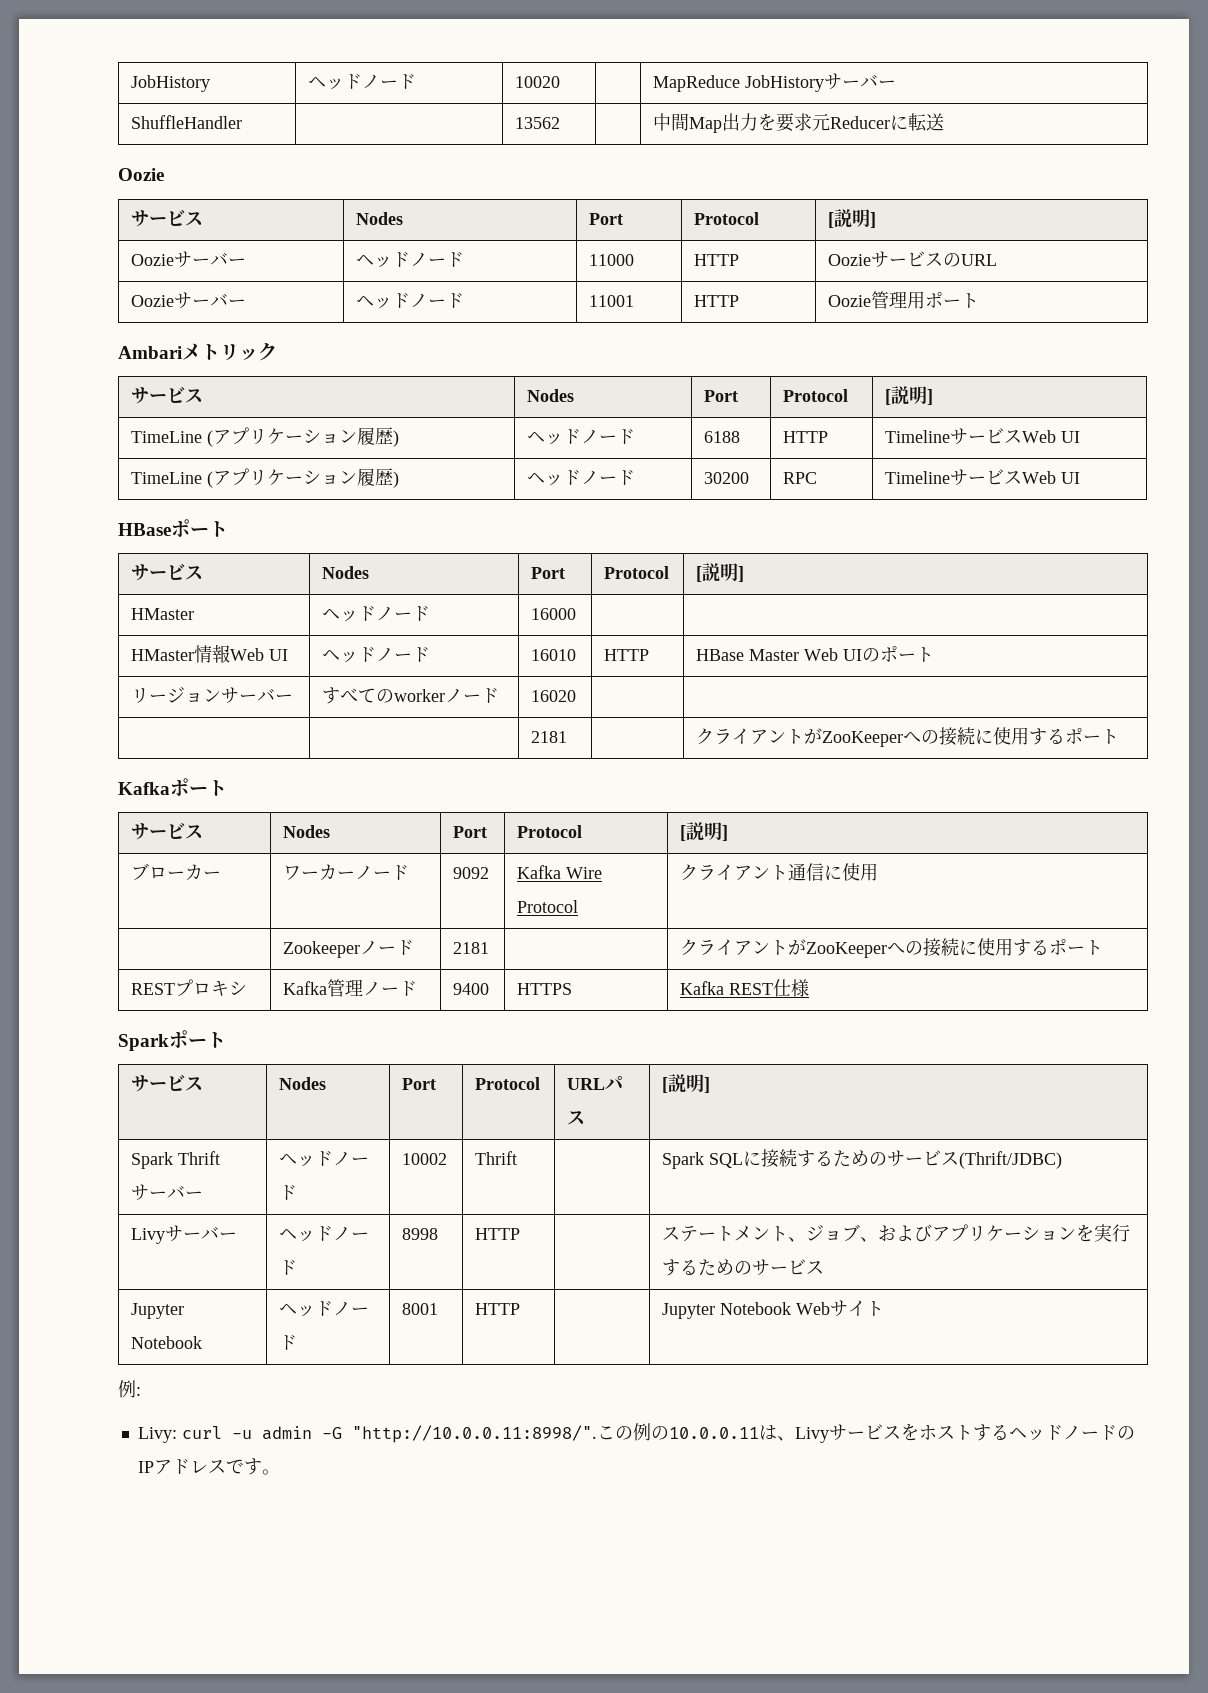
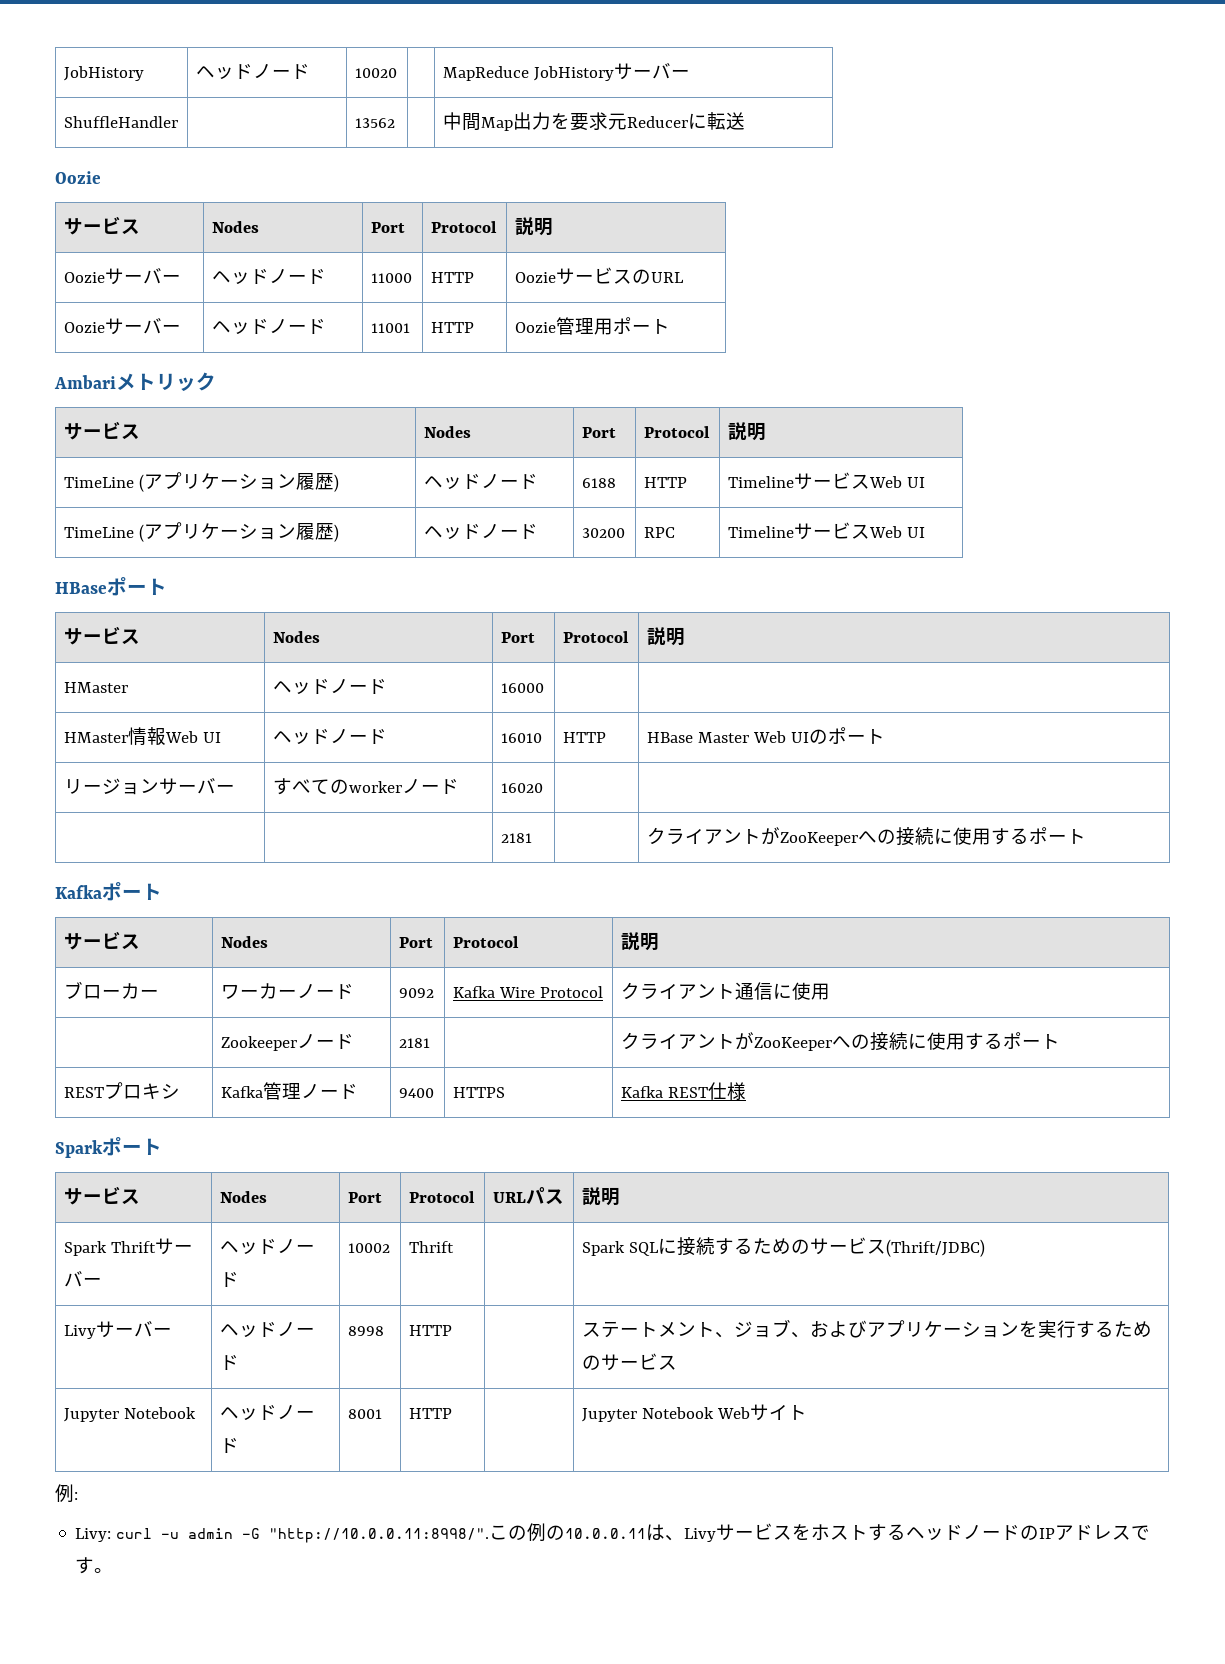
[828,209,877,228] [説明] -> [514,217,553,236] 説明
[885,386,934,405] [説明] -> [727,422,766,441] 説明
[696,563,745,582] [説明] -> [646,627,685,646] 説明
[680,822,729,841] [説明] -> [620,932,659,951] 説明
[662,1074,711,1093] [説明] -> [581,1187,620,1206] 説明

